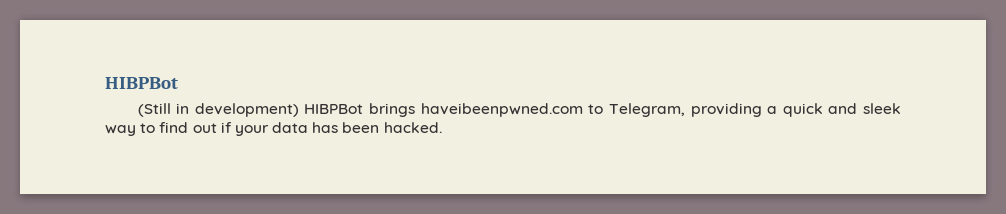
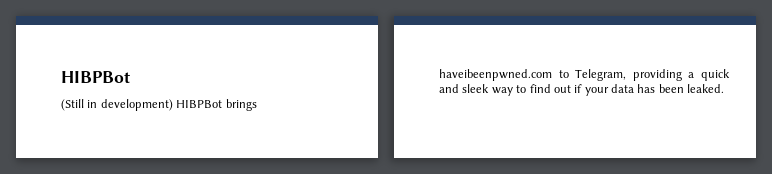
[383,122,442,133] hacked. -> [687,84,725,93] leaked.

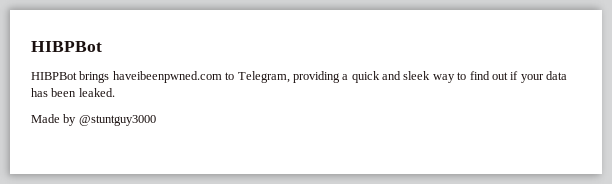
[61,99,173,111] (Still in development) -> (102, 46) none
(725, 88) none -> [31,114,156,126] // Made by @stuntguy3000

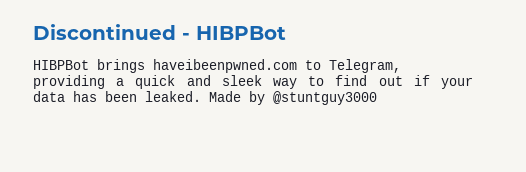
(31, 46) none -> [33,24,190,40] Discontinued -
(115, 92) // -> (201, 96) none

